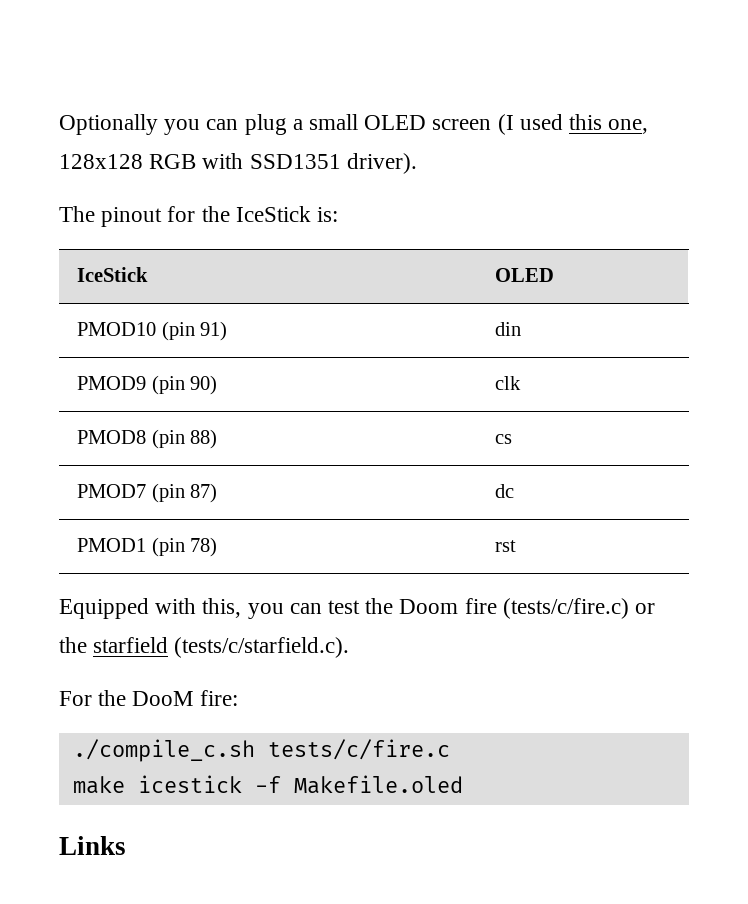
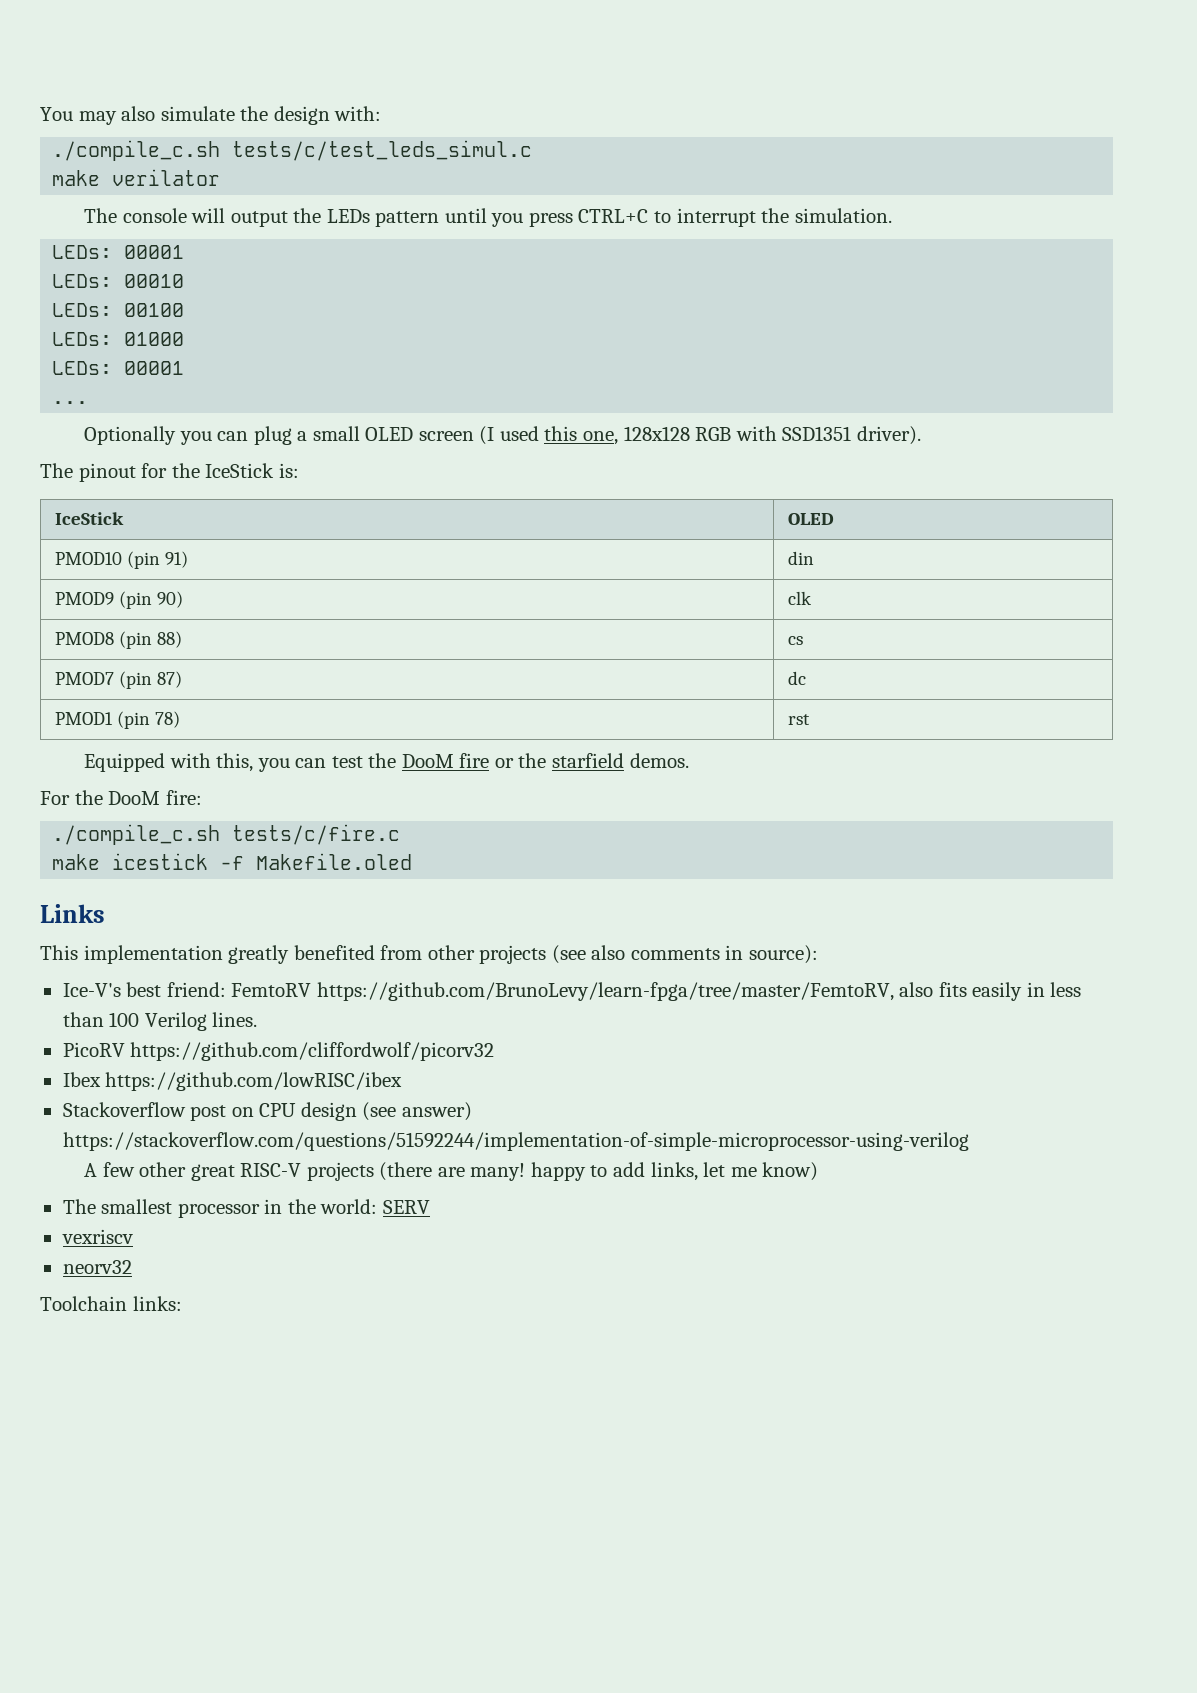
(59, 124) none -> [40,106,382,125] [52,140,533,161] [52,169,221,186] [84,208,892,227] [52,245,185,259] [52,274,185,288] [52,303,185,317] [52,332,185,346] [52,361,185,375] [52,401,89,404] You may also simulate the design with: // ./compile_c.sh tests/c/test_leds_simul.c // make verilator // The console will output the LEDs pattern until you press CTRL+C to interrupt the simulation. // LEDs: 00001 // LEDs: 00010 // LEDs: 00100 // LEDs: 01000 // LEDs: 00001 // ... //
[399,598,629,619] Doom fire (tests/c/fire.c) -> [401,753,490,768] DooM fire
[174,637,350,658] (tests/c/starfield.c). -> [629,753,689,768] demos.
(126, 845) none -> [40,945,818,964] [62,982,1082,1001] [62,1012,258,1031] [62,1042,495,1061] [62,1072,403,1091] [62,1102,472,1121] [62,1132,969,1151] [84,1162,819,1181] [62,1199,430,1218] [61,1229,133,1244] [62,1260,132,1274] [40,1296,182,1311] // This implementation greatly benefited from other projects (see also comments in source): // Ice-V's best friend: FemtoRV https://github.com/BrunoLevy/learn-fpga/tree/master/FemtoRV, also fits easily in less than 100 Verilog lines. // PicoRV https://github.com/cliffordwolf/picorv32 // Ibex https://github.com/lowRISC/ibex // Stackoverflow post on CPU design (see answer) https://stackoverflow.com/questions/51592244/implementation-of-simple-microprocessor-using-verilog // A few other great RISC-V projects (there are many! happy to add links, let me know) // The smallest processor in the world: SERV // vexriscv // neorv32 // Toolchain links:

